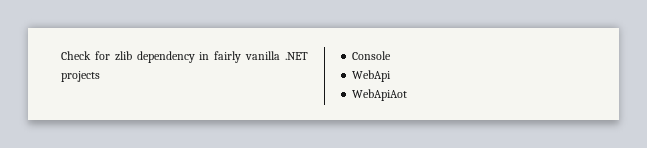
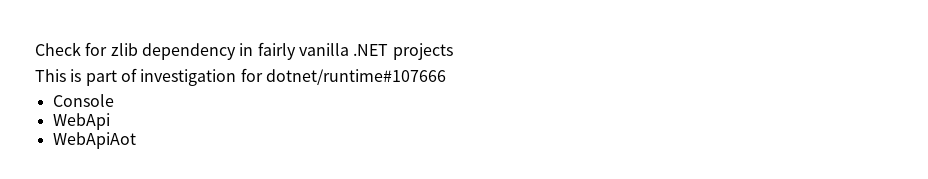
(100, 76) none -> [35,68,446,86] // This is part of investigation for dotnet/runtime#107666

